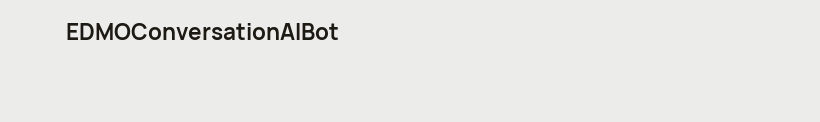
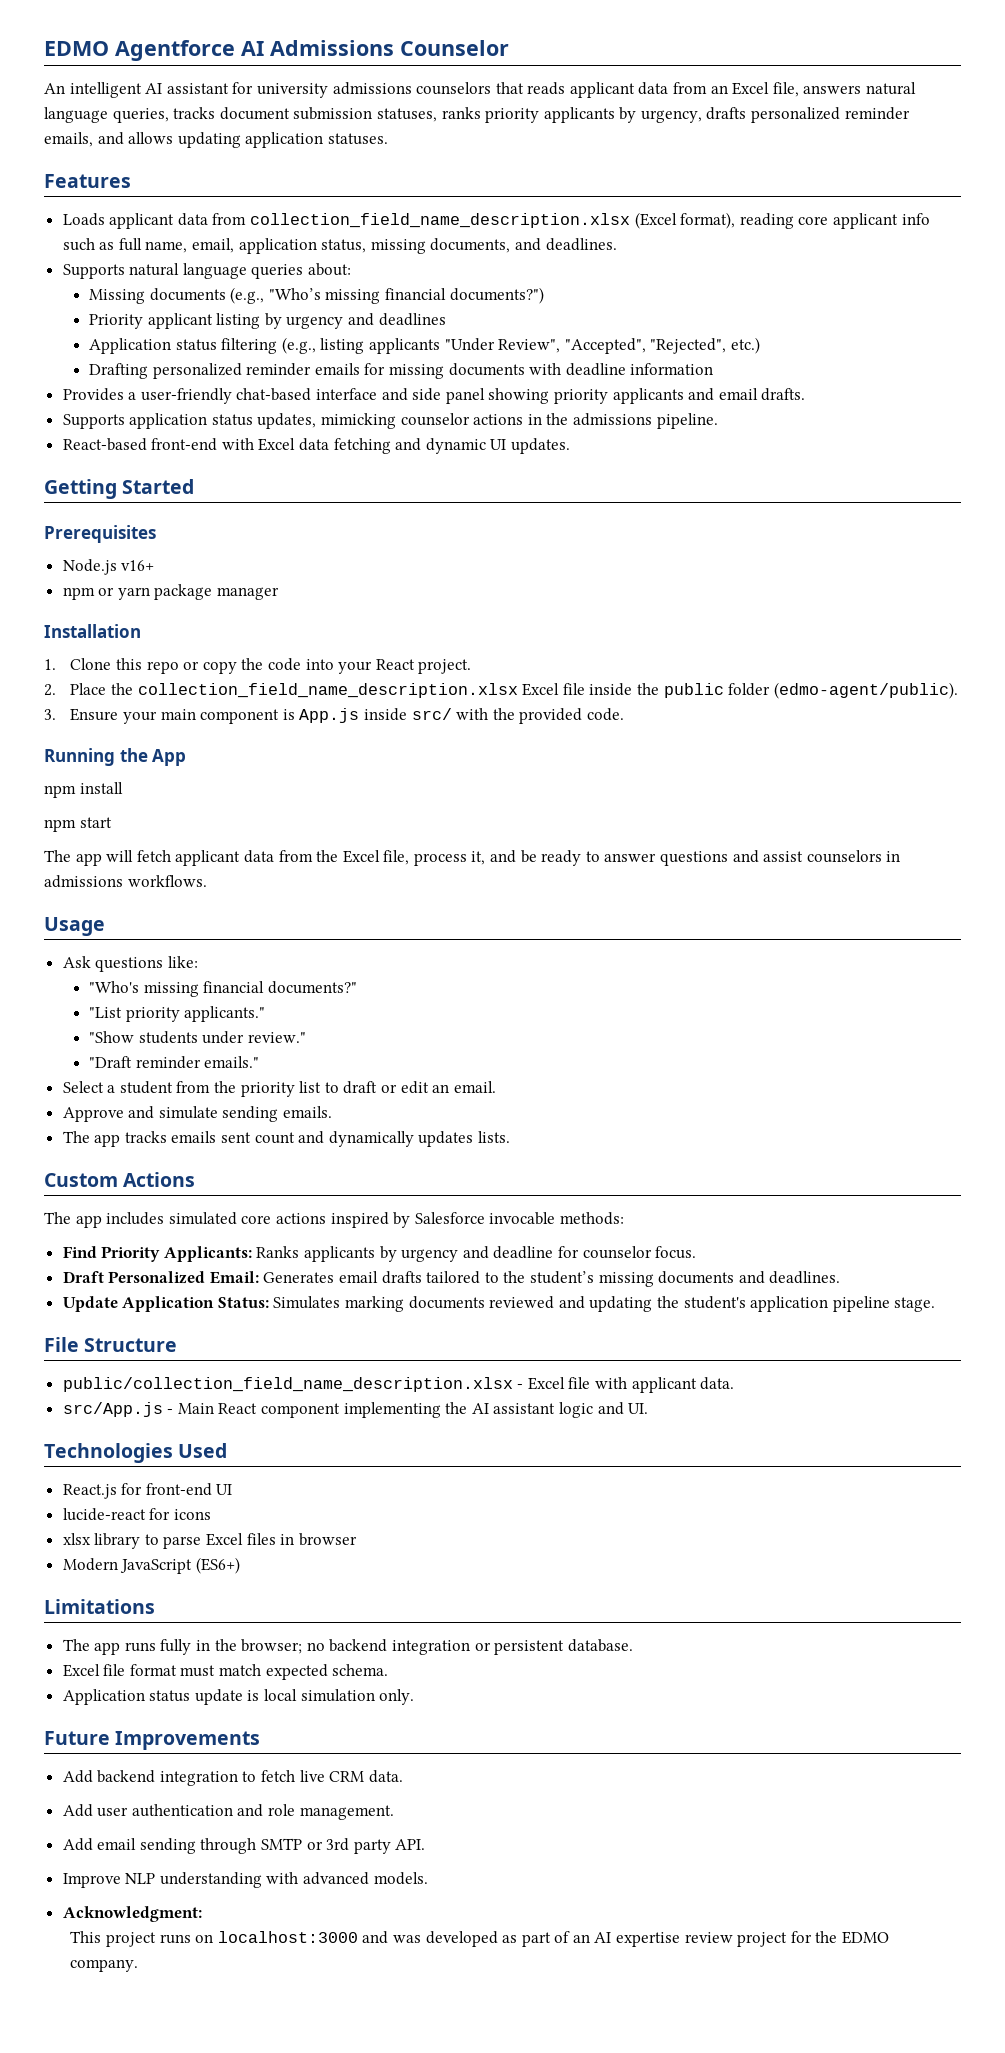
[66,23,339,40] EDMOConversationAIBot -> [44,40,509,61] [44,82,917,98] [44,107,910,123] [44,132,388,148] [44,174,131,188] [62,212,930,229] [62,238,617,254] [62,263,352,279] [89,287,544,304] [89,313,446,329] [89,337,760,354] [89,363,714,379] [62,388,806,404] [62,413,718,429] [62,438,571,454] [44,479,195,499] [44,525,156,543] [62,559,155,575] [62,584,280,600] [44,624,141,638] [44,658,472,674] [44,682,958,699] [44,708,624,724] [44,748,187,766] [44,782,123,798] [44,817,112,832] [44,850,901,866] [44,875,207,888] [44,917,105,936] [62,956,198,972] [89,981,357,997] [89,1006,266,1022] [89,1031,306,1044] [89,1056,260,1069] [62,1081,496,1097] [62,1106,333,1122] [62,1131,511,1147] [44,1172,196,1187] [44,1212,624,1228] [62,1246,697,1262] [62,1271,841,1287] [62,1296,936,1312] [44,1337,178,1352] [62,1377,735,1393] [62,1402,649,1418] [44,1443,228,1463] [62,1483,233,1499] [62,1508,211,1521] [62,1533,357,1549] [62,1557,240,1574] [44,1599,155,1614] [62,1639,633,1655] [62,1664,389,1680] [62,1689,415,1705] [44,1731,261,1750] [62,1770,403,1786] [62,1804,394,1820] [62,1838,426,1854] [62,1872,428,1888] [62,1906,202,1922] [70,1931,889,1947] [70,1959,139,1972] EDMO Agentforce AI Admissions Counselor // An intelligent AI assistant for university admissions counselors that reads applicant data from an Excel file, answers natural language queries, tracks document submission statuses, ranks priority applicants by urgency, drafts personalized reminder emails, and allows updating application statuses. // Features // Loads applicant data from collection_field_name_description.xlsx (Excel format), reading core applicant info such as full name, email, application status, missing documents, and deadlines. // Supports natural language queries about: // Missing documents (e.g., "Who’s missing financial documents?") // Priority applicant listing by urgency and deadlines // Application status filtering (e.g., listing applicants "Under Review", "Accepted", "Rejected", etc.) // Drafting personalized reminder emails for missing documents with deadline information // Provides a user-friendly chat-based interface and side panel showing priority applicants and email drafts. // Supports application status updates, mimicking counselor actions in the admissions pipeline. // React-based front-end with Excel data fetching and dynamic UI updates. // Getting Started // Prerequisites // Node.js v16+ // npm or yarn package manager // Installation // 1. Clone this repo or copy the code into your React project. // 2. Place the collection_field_name_description.xlsx Excel file inside the public folder (edmo-agent/public). // 3. Ensure your main component is App.js inside src/ with the provided code. // Running the App // npm install // npm start // The app will fetch applicant data from the Excel file, process it, and be ready to answer questions and assist counselors in admissions workflows. // Usage // Ask questions like: // "Who's missing financial documents?" // "List priority applicants." // "Show students under review." // "Draft reminder emails." // Select a student from the priority list to draft or edit an email. // Approve and simulate sending emails. // The app tracks emails sent count and dynamically updates lists. // Custom Actions // The app includes simulated core actions inspired by Salesforce invocable methods: // Find Priority Applicants: Ranks applicants by urgency and deadline for counselor focus. // Draft Personalized Email: Generates email drafts tailored to the student’s missing documents and deadlines. // Update Application Status: Simulates marking documents reviewed and updating the student's application pipeline stage. // File Structure // public/collection_field_name_description.xlsx - Excel file with applicant data. // src/App.js - Main React component implementing the AI assistant logic and UI. // Technologies Used // React.js for front-end UI // lucide-react for icons // xlsx library to parse Excel files in browser // Modern JavaScript (ES6+) // Limitations // The app runs fully in the browser; no backend integration or persistent database. // Excel file format must match expected schema. // Application status update is local simulation only. // Future Improvements // Add backend integration to fetch live CRM data. // Add user authentication and role management. // Add email sending through SMTP or 3rd party API. // Improve NLP understanding with advanced models. // Acknowledgment: // This project runs on localhost:3000 and was developed as part of an AI expertise review project for the EDMO company.

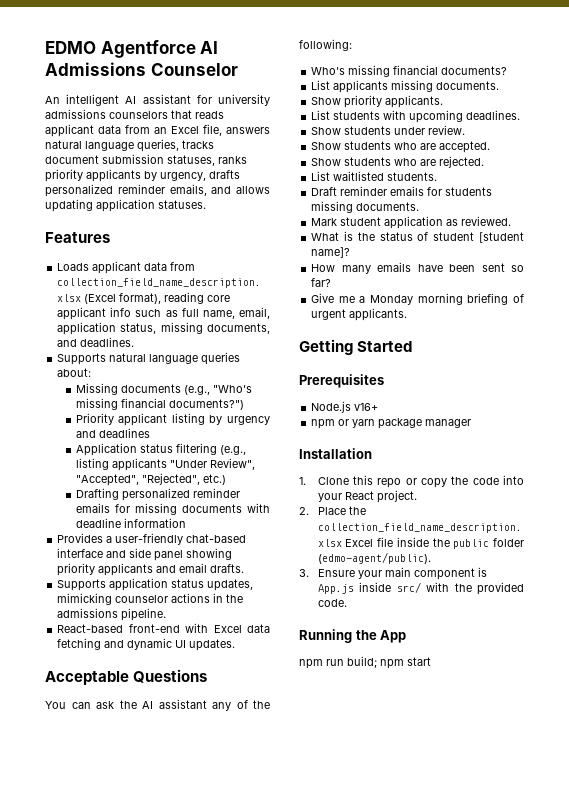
(571, 446) none -> [45,669,208,685] [45,699,270,711] [299,39,352,51] [311,65,508,77] [311,80,500,93] [311,95,444,108] [311,110,521,123] [311,125,466,135] [311,141,491,153] [311,156,485,168] [311,171,438,181] [311,186,493,196] [311,201,420,213] [311,216,512,229] [311,231,524,243] [311,247,351,258] [311,262,524,274] [311,278,332,287] [311,293,524,305] [311,308,408,321] // Acceptable Questions // You can ask the AI assistant any of the following: // Who's missing financial documents? // List applicants missing documents. // Show priority applicants. // List students with upcoming deadlines. // Show students under review. // Show students who are accepted. // Show students who are rejected. // List waitlisted students. // Draft reminder emails for students missing documents. // Mark student application as reviewed. // What is the status of student [student name]? // How many emails have been sent so far? // Give me a Monday morning briefing of urgent applicants.
[79,782,123,794] install // -> [326,656,377,668] run build;
[44,850,901,866] [44,875,207,888] [44,917,105,936] [62,956,198,972] [89,981,357,997] [89,1006,266,1022] [89,1031,306,1044] [89,1056,260,1069] [62,1081,496,1097] [62,1106,333,1122] [62,1131,511,1147] [44,1172,196,1187] [44,1212,624,1228] [62,1246,697,1262] [62,1271,841,1287] [62,1296,936,1312] [44,1337,178,1352] [62,1377,735,1393] [62,1402,649,1418] [44,1443,228,1463] [62,1483,233,1499] [62,1508,211,1521] [62,1533,357,1549] [62,1557,240,1574] [44,1599,155,1614] [62,1639,633,1655] [62,1664,389,1680] [62,1689,415,1705] [44,1731,261,1750] [62,1770,403,1786] [62,1804,394,1820] [62,1838,426,1854] [62,1872,428,1888] [62,1906,202,1922] [70,1931,889,1947] [70,1959,139,1972] // The app will fetch applicant data from the Excel file, process it, and be ready to answer questions and assist counselors in admissions workflows. // Usage // Ask questions like: // "Who's missing financial documents?" // "List priority applicants." // "Show students under review." // "Draft reminder emails." // Select a student from the priority list to draft or edit an email. // Approve and simulate sending emails. // The app tracks emails sent count and dynamically updates lists. // Custom Actions // The app includes simulated core actions inspired by Salesforce invocable methods: // Find Priority Applicants: Ranks applicants by urgency and deadline for counselor focus. // Draft Personalized Email: Generates email drafts tailored to the student’s missing documents and deadlines. // Update Application Status: Simulates marking documents reviewed and updating the student's application pipeline stage. // File Structure // public/collection_field_name_description.xlsx - Excel file with applicant data. // src/App.js - Main React component implementing the AI assistant logic and UI. // Technologies Used // React.js for front-end UI // lucide-react for icons // xlsx library to parse Excel files in browser // Modern JavaScript (ES6+) // Limitations // The app runs fully in the browser; no backend integration or persistent database. // Excel file format must match expected schema. // Application status update is local simulation only. // Future Improvements // Add backend integration to fetch live CRM data. // Add user authentication and role management. // Add email sending through SMTP or 3rd party API. // Improve NLP understanding with advanced models. // Acknowledgment: // This project runs on localhost:3000 and was developed as part of an AI expertise review project for the EDMO company. -> (431, 661) none

